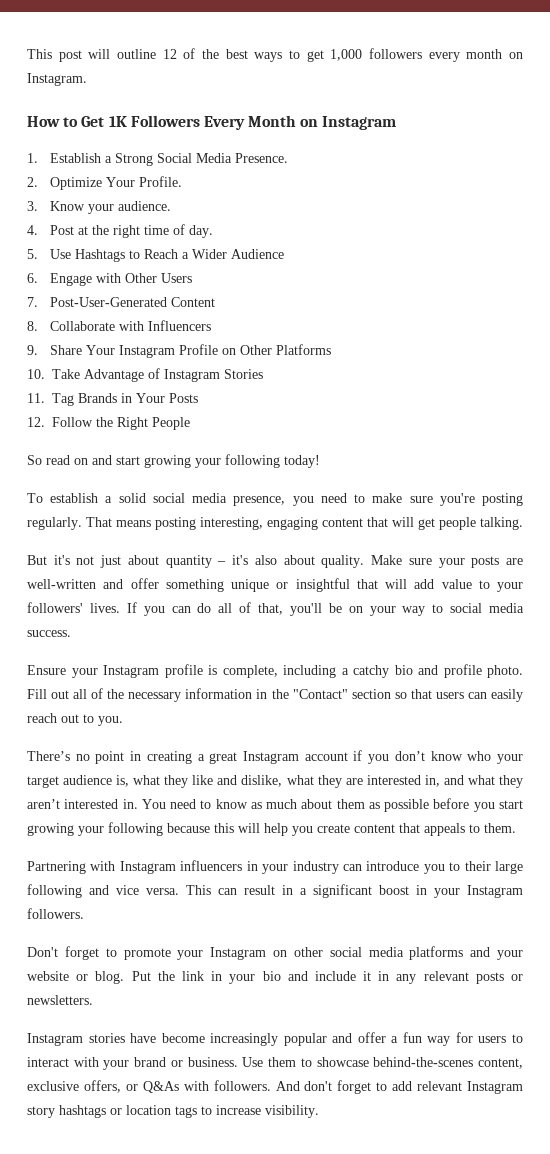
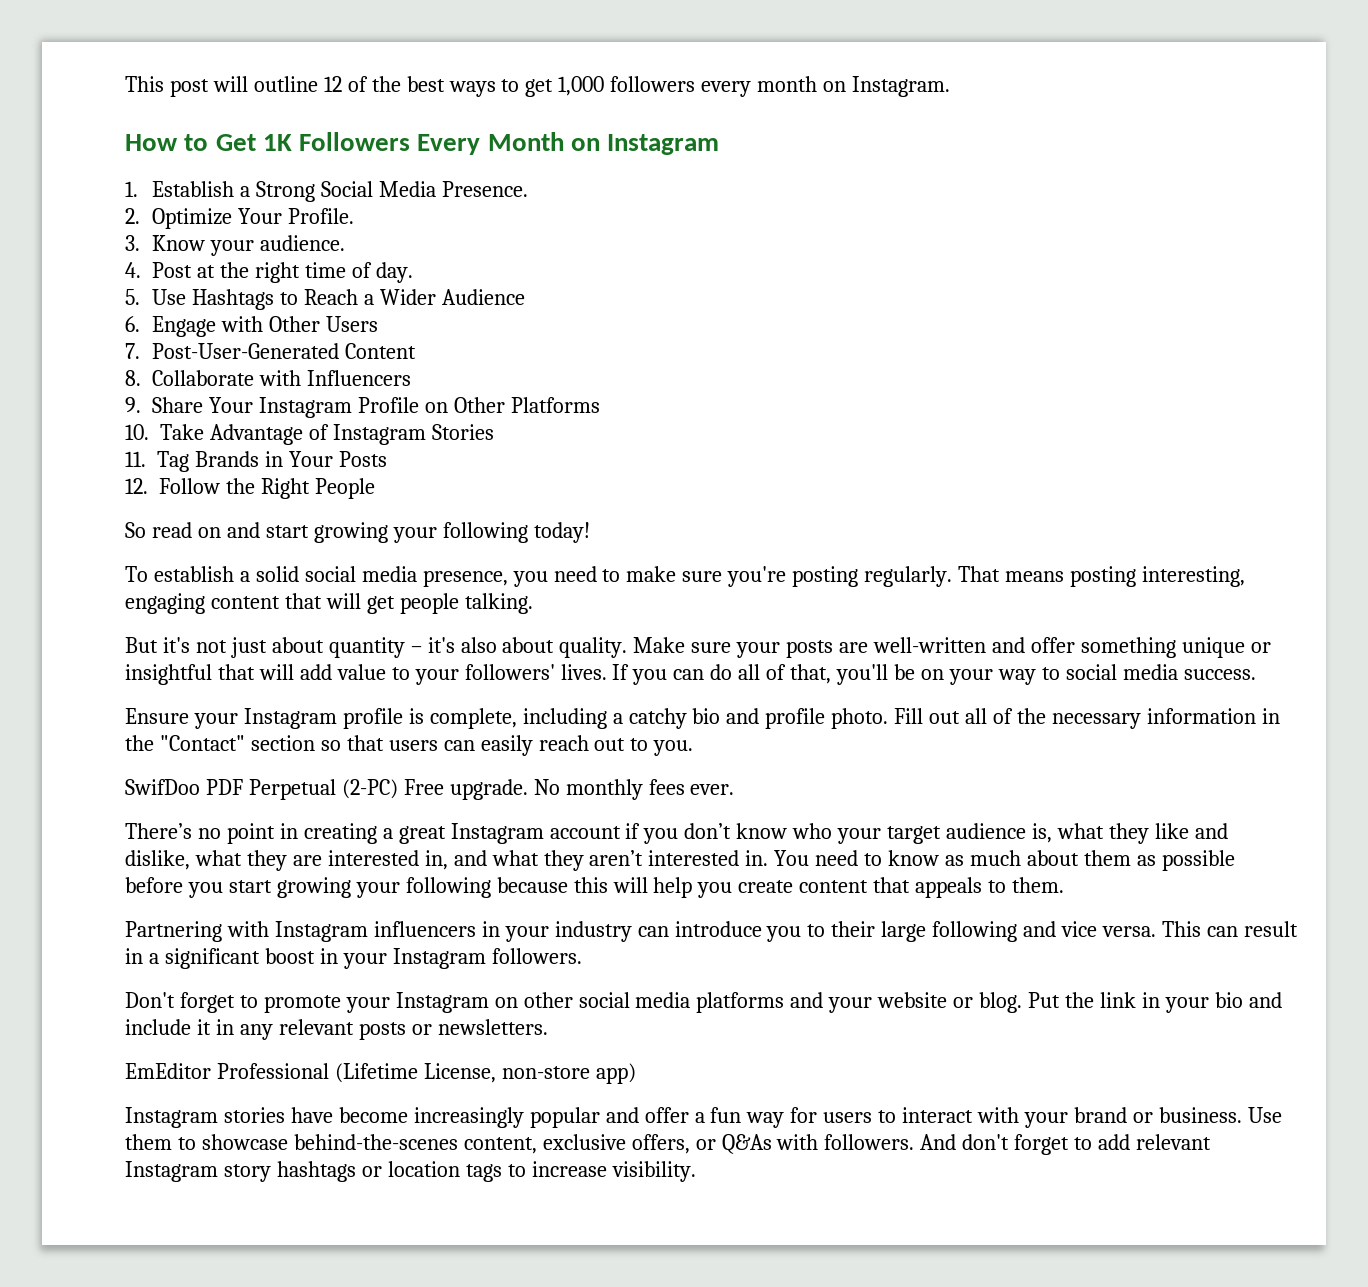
(123, 721) none -> [125,779,735,800] // SwifDoo PDF Perpetual (2-PC) Free upgrade. No monthly fees ever.
(93, 1000) none -> [125,1063,636,1084] // EmEditor Professional (Lifetime License, non-store app)

